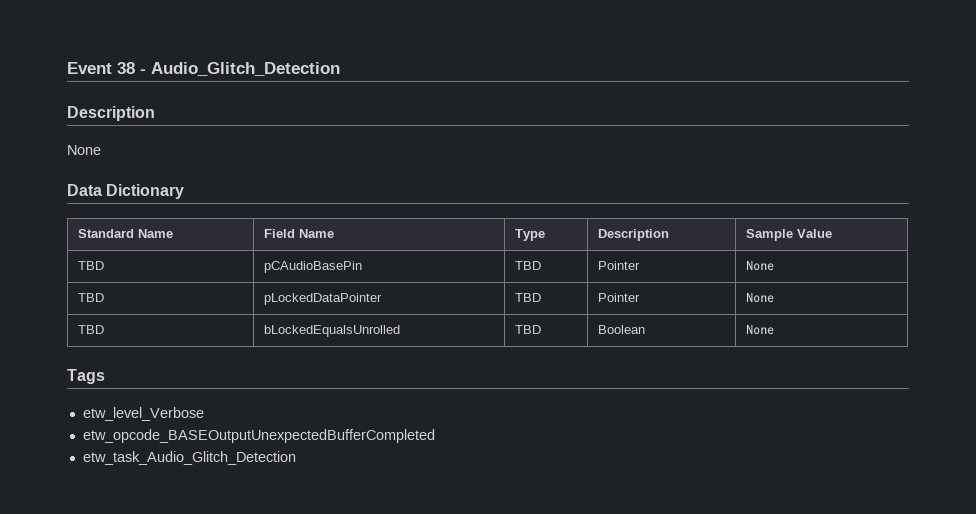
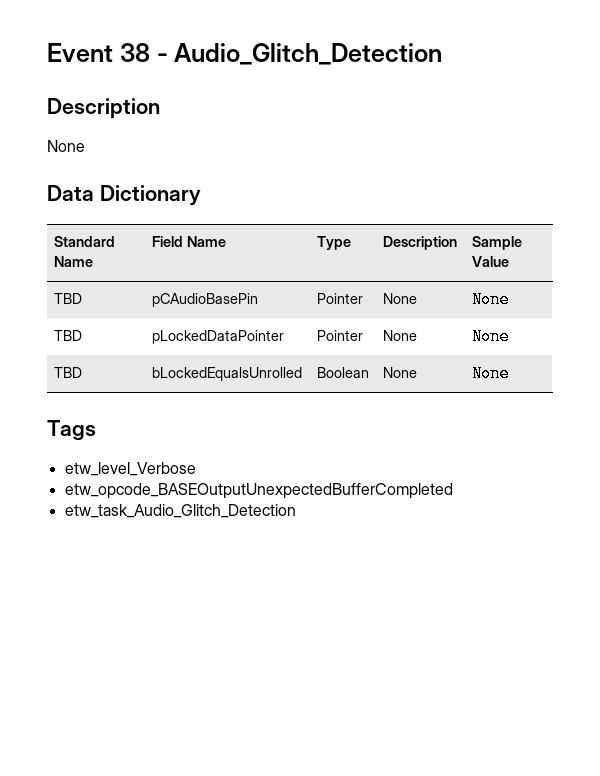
[514,261,541,270] [597,261,640,270] TBD | Pointer -> [316,293,363,304] [382,293,417,304] Pointer | None
[514,293,541,302] [597,293,640,302] TBD | Pointer -> [316,330,363,341] [382,330,417,341] Pointer | None
[514,325,541,334] [597,325,645,334] TBD | Boolean -> [316,367,369,378] [382,367,417,378] Boolean | None

